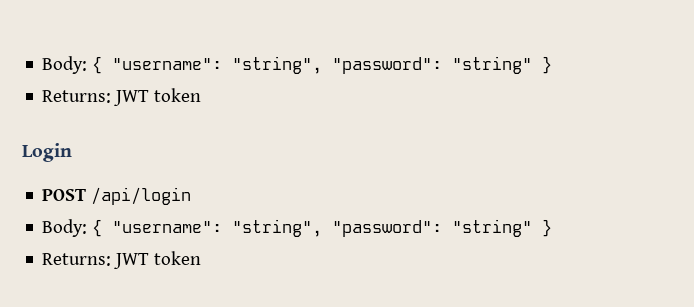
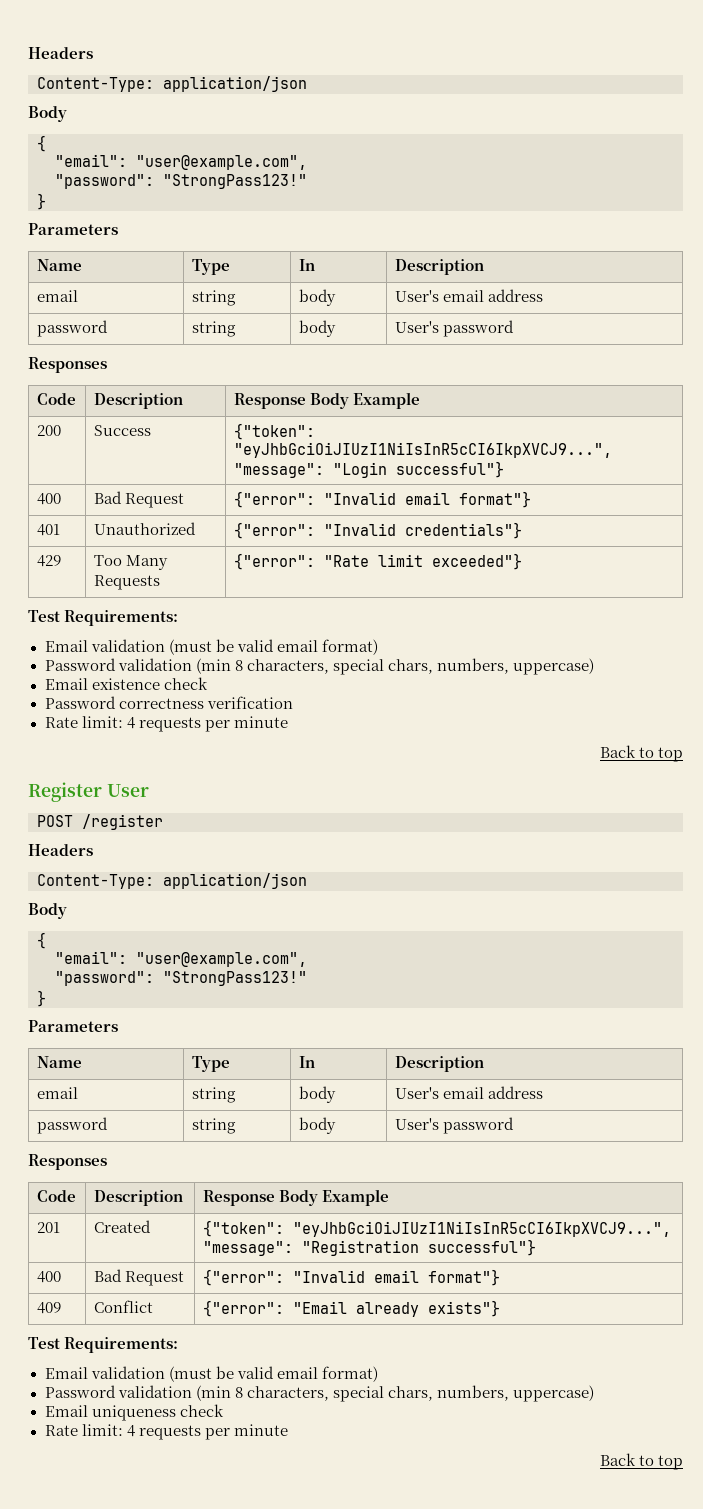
[42,56,553,74] [42,88,202,106] [22,143,72,162] [42,187,192,205] [42,219,553,237] [42,251,202,269] Body: { "username": "string", "password": "string" } // Returns: JWT token // Login // POST /api/login // Body: { "username": "string", "password": "string" } // Returns: JWT token -> [28,47,93,59] [37,76,307,92] [28,106,67,122] [37,135,46,152] [55,154,307,170] [55,174,307,189] [37,193,46,210] [28,223,118,235] [36,259,82,271] [191,259,230,275] [298,259,315,271] [394,259,484,275] [36,290,78,302] [191,290,236,306] [298,289,336,306] [394,289,544,302] [36,320,108,337] [191,321,236,337] [298,320,336,337] [394,320,515,337] [28,357,107,373] [36,393,76,405] [93,393,183,409] [233,392,421,409] [36,425,61,436] [93,425,151,436] [233,423,315,440] [233,442,612,458] [233,461,504,478] [36,493,61,505] [93,491,185,508] [233,491,531,508] [36,524,60,536] [93,522,196,535] [233,522,522,539] [36,555,61,567] [93,555,169,570] [93,575,160,590] [233,553,522,570] [28,610,179,626] [44,639,378,655] [44,658,594,675] [44,677,208,690] [44,696,293,709] [44,716,288,732] [599,745,683,762] [28,782,149,802] [37,814,163,830] [28,844,93,856] [37,873,307,889] [28,903,67,919] [37,932,46,949] [55,951,307,967] [55,971,307,986] [37,990,46,1007] [28,1020,118,1032] [36,1056,82,1068] [191,1056,230,1072] [298,1056,315,1068] [394,1056,484,1072] [36,1087,78,1099] [191,1087,236,1103] [298,1086,336,1103] [394,1086,544,1099] [36,1117,108,1134] [191,1118,236,1134] [298,1117,336,1134] [394,1117,515,1134] [28,1154,107,1170] [36,1190,76,1202] [93,1190,183,1206] [202,1189,390,1206] [36,1222,60,1233] [93,1220,151,1233] [202,1220,671,1237] [202,1239,536,1256] [36,1271,61,1283] [93,1269,185,1286] [202,1269,500,1286] [36,1302,61,1314] [93,1300,153,1313] [202,1300,500,1317] [28,1337,179,1353] [44,1366,378,1382] [44,1385,594,1402] [44,1404,224,1421] [44,1424,288,1440] [599,1453,683,1470] Headers // Content-Type: application/json // Body // { // "email": "user@example.com", // "password": "StrongPass123!" // } // Parameters // Name | Type | In | Description // email | string | body | User's email address // password | string | body | User's password // Responses // Code | Description | Response Body Example // 200 | Success | {"token": "eyJhbGciOiJIUzI1NiIsInR5cCI6IkpXVCJ9...", "message": "Login successful"} // 400 | Bad Request | {"error": "Invalid email format"} // 401 | Unauthorized | {"error": "Invalid credentials"} // 429 | Too Many Requests | {"error": "Rate limit exceeded"} // Test Requirements: // Email validation (must be valid email format) // Password validation (min 8 characters, special chars, numbers, uppercase) // Email existence check // Password correctness verification // Rate limit: 4 requests per minute // Back to top // Register User // POST /register // Headers // Content-Type: application/json // Body // { // "email": "user@example.com", // "password": "StrongPass123!" // } // Parameters // Name | Type | In | Description // email | string | body | User's email address // password | string | body | User's password // Responses // Code | Description | Response Body Example // 201 | Created | {"token": "eyJhbGciOiJIUzI1NiIsInR5cCI6IkpXVCJ9...", "message": "Registration successful"} // 400 | Bad Request | {"error": "Invalid email format"} // 409 | Conflict | {"error": "Email already exists"} // Test Requirements: // Email validation (must be valid email format) // Password validation (min 8 characters, special chars, numbers, uppercase) // Email uniqueness check // Rate limit: 4 requests per minute // Back to top

